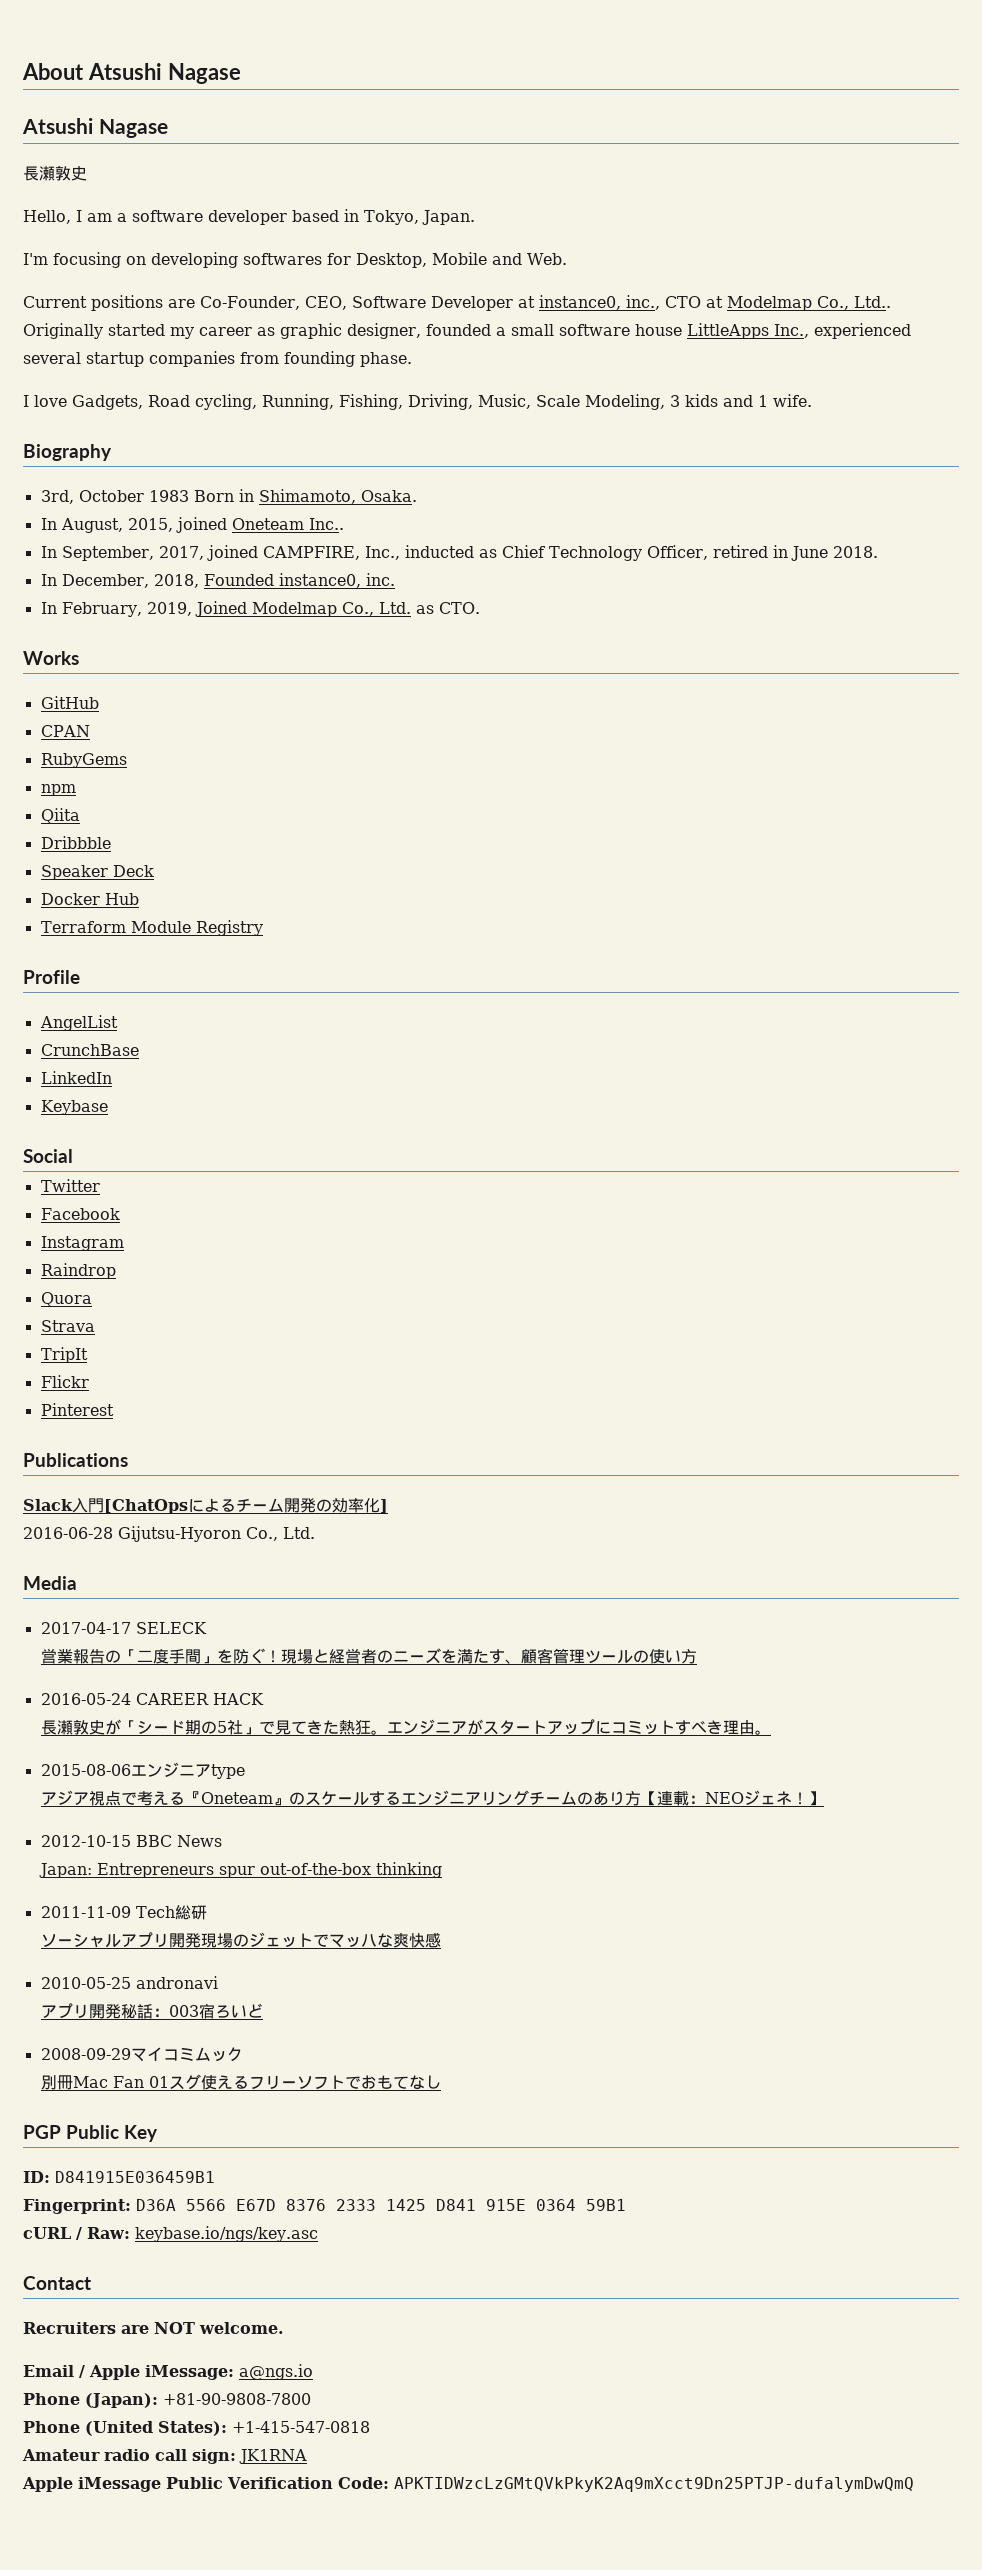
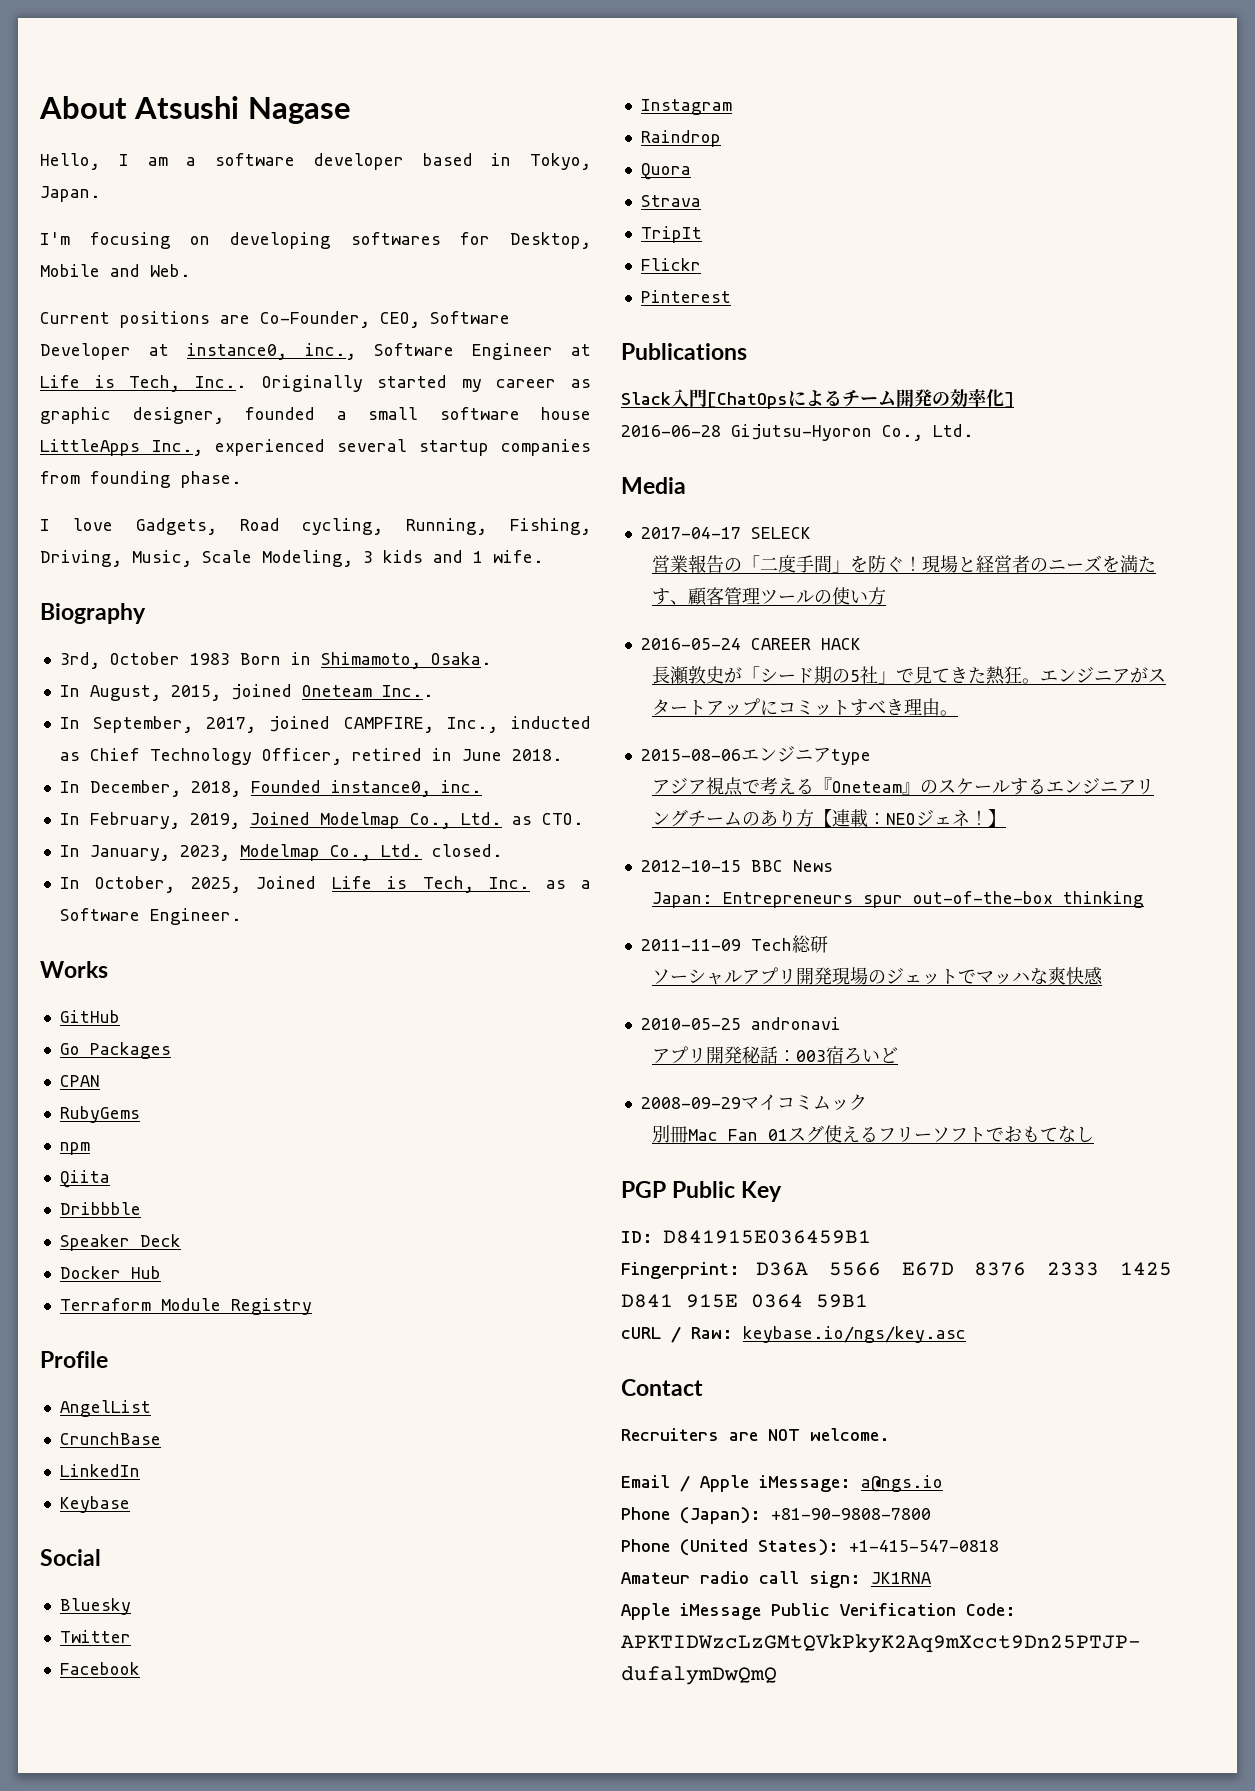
[22,118,168,138] [23,165,87,181] // Atsushi Nagase // 長瀬敦史 -> (351, 110) none
[664,296,891,311] CTO at Modelmap Co., Ltd.. -> [374,343,591,360] [40,375,247,392] Software Engineer at Life is Tech, Inc..
(480, 608) none -> [59,844,503,861] [59,876,592,893] [59,908,242,925] // In January, 2023, Modelmap Co., Ltd. closed. // In October, 2025, Joined Life is Tech, Inc. as a Software Engineer.
(99, 702) none -> [59,1042,171,1059] // Go Packages
(73, 1156) none -> [59,1598,131,1615] // Bluesky

